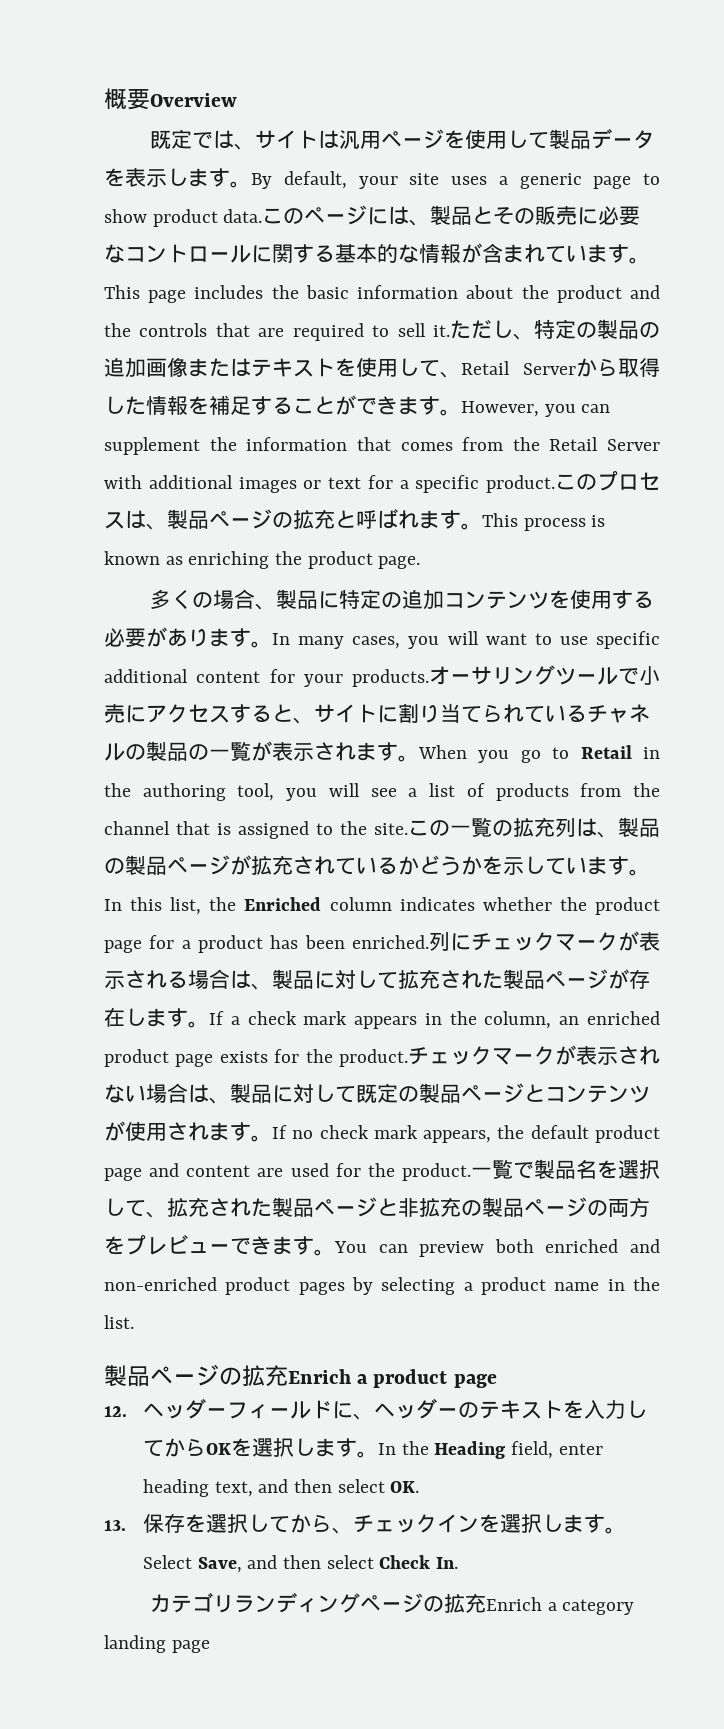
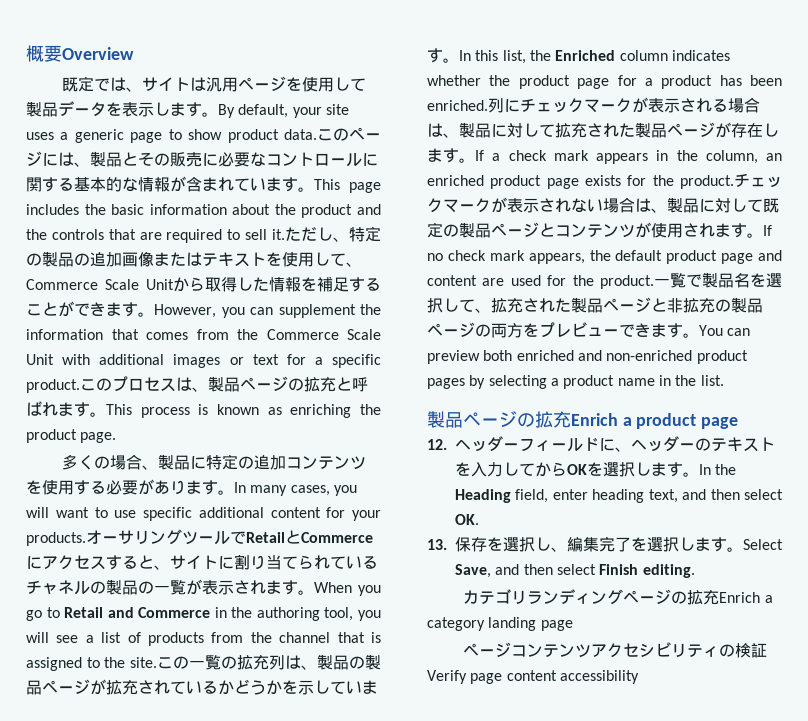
[461,361,576,375] Retail Server -> [26,279,174,290] Commerce Scale Unit
[549,437,660,451] Retail Server -> [266,329,381,340] [26,354,54,365] Commerce Scale Unit
[638,666,660,685] [104,704,125,723] 小売 -> [246,530,373,544] RetailとCommerce
(632, 752) none -> [107,607,211,618] and Commerce
[269,1514,480,1534] てから、チェックイン -> [551,536,631,552] 、編集完了
[379,1555,459,1569] Check In. -> [599,564,695,578] Finish editing.
(210, 1646) none -> [463,642,768,658] [427,670,639,684] // ページコンテンツアクセシビリティの検証Verify page content accessibility

